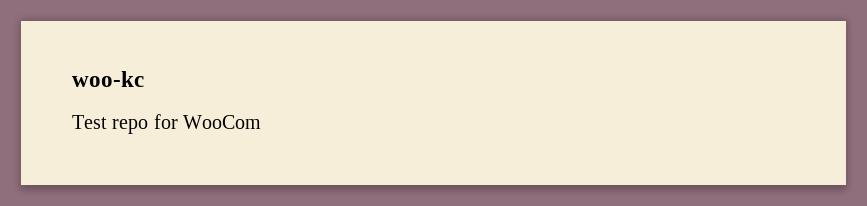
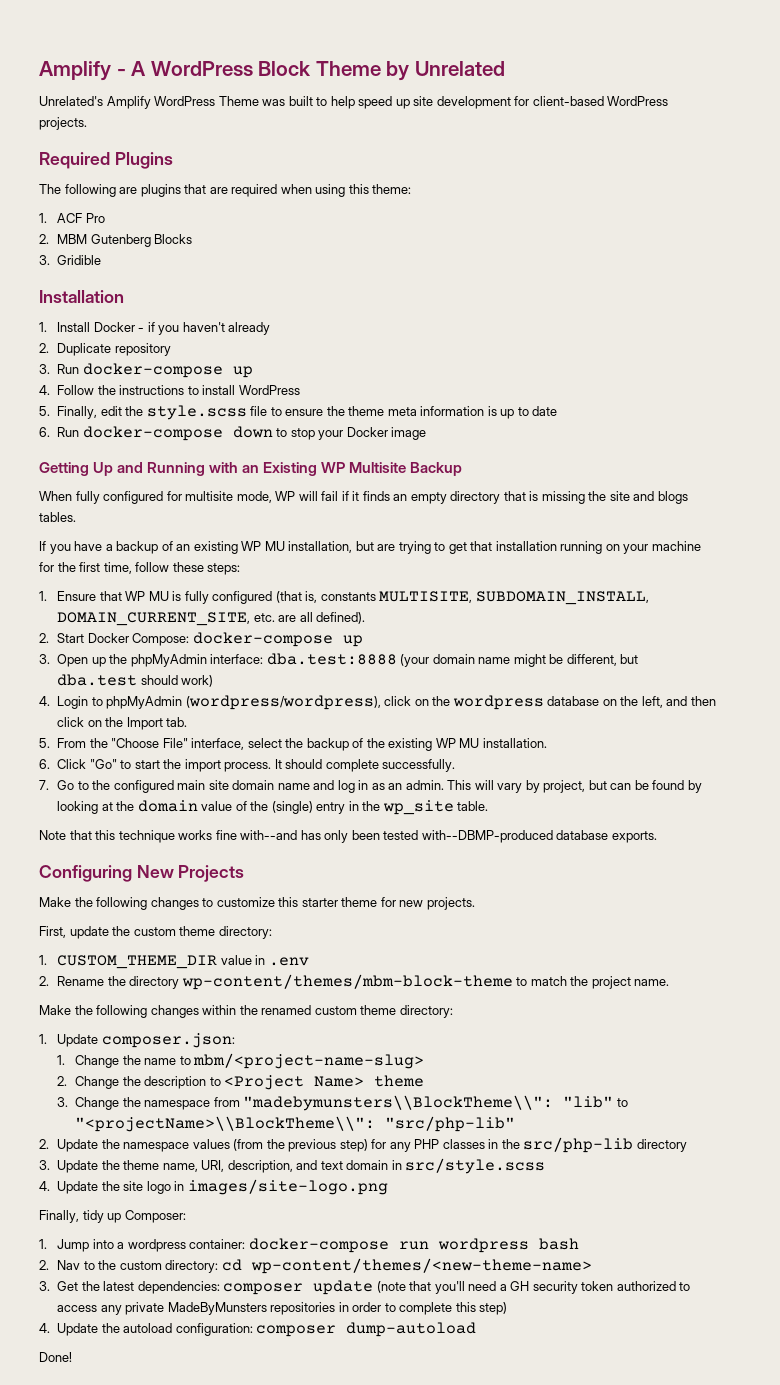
[72,71,144,87] [72,114,262,134] woo-kc // Test repo for WooCom -> [39,61,505,81] [39,96,669,109] [39,117,87,130] [39,152,173,169] [39,184,412,197] [39,213,105,223] [39,234,193,247] [39,255,102,265] [39,290,124,303] [39,322,271,335] [39,343,171,356] [39,363,253,378] [39,385,300,395] [39,405,558,420] [39,426,427,441] [39,462,463,476] [39,491,688,504] [39,512,76,522] [39,541,701,554] [39,562,241,575] [39,591,649,605] [57,612,366,626] [39,632,363,647] [39,653,639,667] [57,674,214,687] [39,695,716,710] [57,717,188,730] [39,738,547,751] [39,759,456,772] [39,780,702,793] [57,800,489,815] [39,830,657,843] [39,865,245,882] [39,897,475,910] [39,926,272,939] [39,955,309,969] [39,974,670,990] [39,1005,453,1018] [39,1033,235,1048] [57,1053,425,1069] [57,1075,425,1090] [57,1095,628,1111] [75,1116,516,1132] [39,1137,687,1153] [39,1158,546,1174] [39,1179,388,1195] [39,1210,186,1223] [39,1238,579,1253] [39,1258,592,1274] [39,1280,691,1295] [57,1302,508,1315] [39,1322,477,1337] [39,1352,72,1362] Amplify - A WordPress Block Theme by Unrelated // Unrelated's Amplify WordPress Theme was built to help speed up site development for client-based WordPress projects. // Required Plugins // The following are plugins that are required when using this theme: // 1. ACF Pro // 2. MBM Gutenberg Blocks // 3. Gridible // Installation // 1. Install Docker - if you haven't already // 2. Duplicate repository // 3. Run docker-compose up // 4. Follow the instructions to install WordPress // 5. Finally, edit the style.scss file to ensure the theme meta information is up to date // 6. Run docker-compose down to stop your Docker image // Getting Up and Running with an Existing WP Multisite Backup // When fully configured for multisite mode, WP will fail if it finds an empty directory that is missing the site and blogs tables. // If you have a backup of an existing WP MU installation, but are trying to get that installation running on your machine for the first time, follow these steps: // 1. Ensure that WP MU is fully configured (that is, constants MULTISITE, SUBDOMAIN_INSTALL, DOMAIN_CURRENT_SITE, etc. are all defined). // 2. Start Docker Compose: docker-compose up // 3. Open up the phpMyAdmin interface: dba.test:8888 (your domain name might be different, but dba.test should work) // 4. Login to phpMyAdmin (wordpress/wordpress), click on the wordpress database on the left, and then click on the Import tab. // 5. From the "Choose File" interface, select the backup of the existing WP MU installation. // 6. Click "Go" to start the import process. It should complete successfully. // 7. Go to the configured main site domain name and log in as an admin. This will vary by project, but can be found by looking at the domain value of the (single) entry in the wp_site table. // Note that this technique works fine with--and has only been tested with--DBMP-produced database exports. // Configuring New Projects // Make the following changes to customize this starter theme for new projects. // First, update the custom theme directory: // 1. CUSTOM_THEME_DIR value in .env // 2. Rename the directory wp-content/themes/mbm-block-theme to match the project name. // Make the following changes within the renamed custom theme directory: // 1. Update composer.json: // 1. Change the name to mbm/<project-name-slug> // 2. Change the description to <Project Name> theme // 3. Change the namespace from "madebymunsters\\BlockTheme\\": "lib" to "<projectName>\\BlockTheme\\": "src/php-lib" // 2. Update the namespace values (from the previous step) for any PHP classes in the src/php-lib directory // 3. Update the theme name, URI, description, and text domain in src/style.scss // 4. Update the site logo in images/site-logo.png // Finally, tidy up Composer: // 1. Jump into a wordpress container: docker-compose run wordpress bash // 2. Nav to the custom directory: cd wp-content/themes/<new-theme-name> // 3. Get the latest dependencies: composer update (note that you'll need a GH security token authorized to access any private MadeByMunsters repositories in order to complete this step) // 4. Update the autoload configuration: composer dump-autoload // Done!

